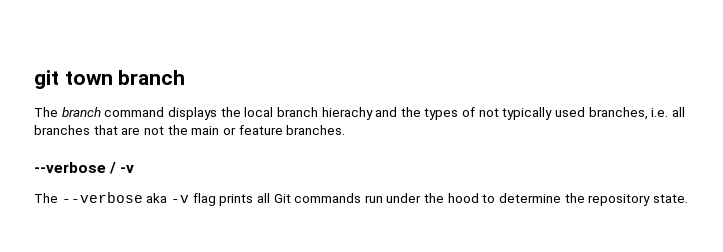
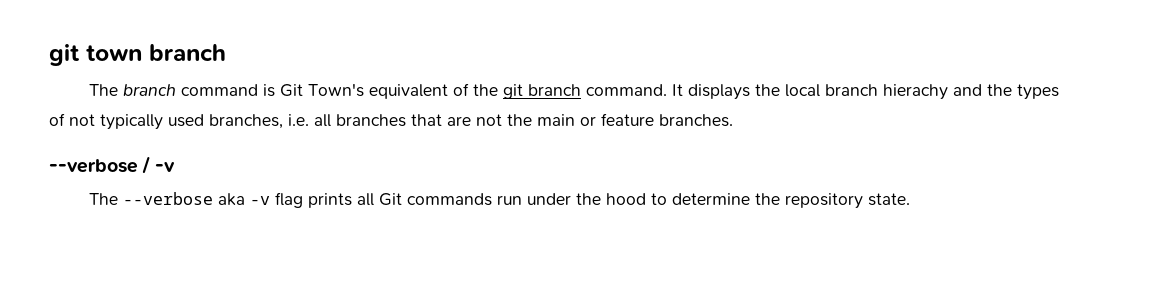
(165, 112) none -> [263,83,684,99] is Git Town's equivalent of the git branch command. It

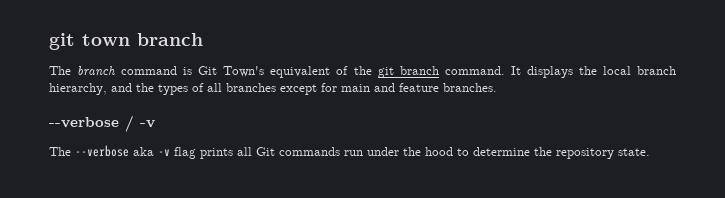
[883,84,949,100] hierachy -> [49,83,107,95] hierarchy,
[69,114,596,130] not typically used branches, i.e. all branches that are not the main or -> [207,83,395,95] all branches except for main and

